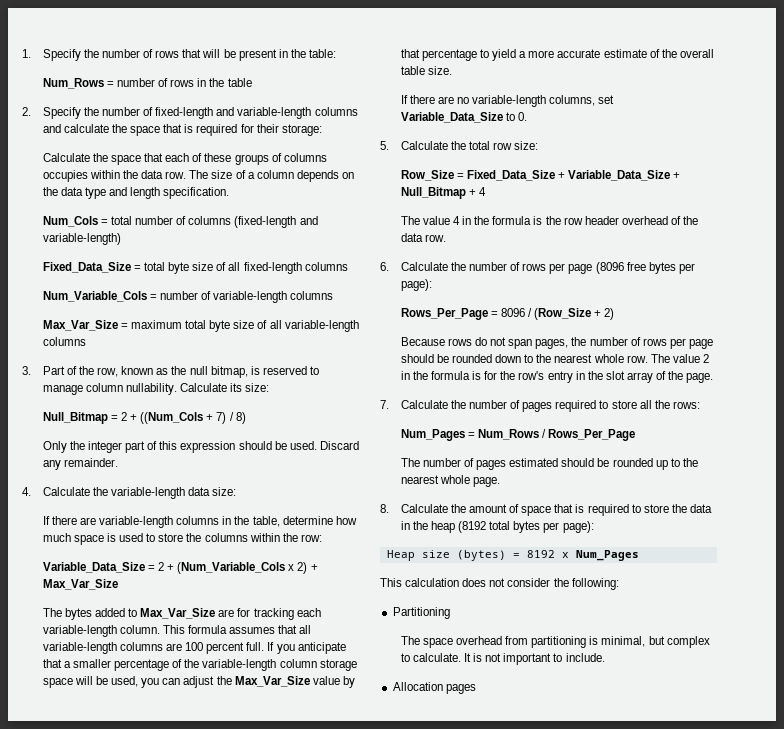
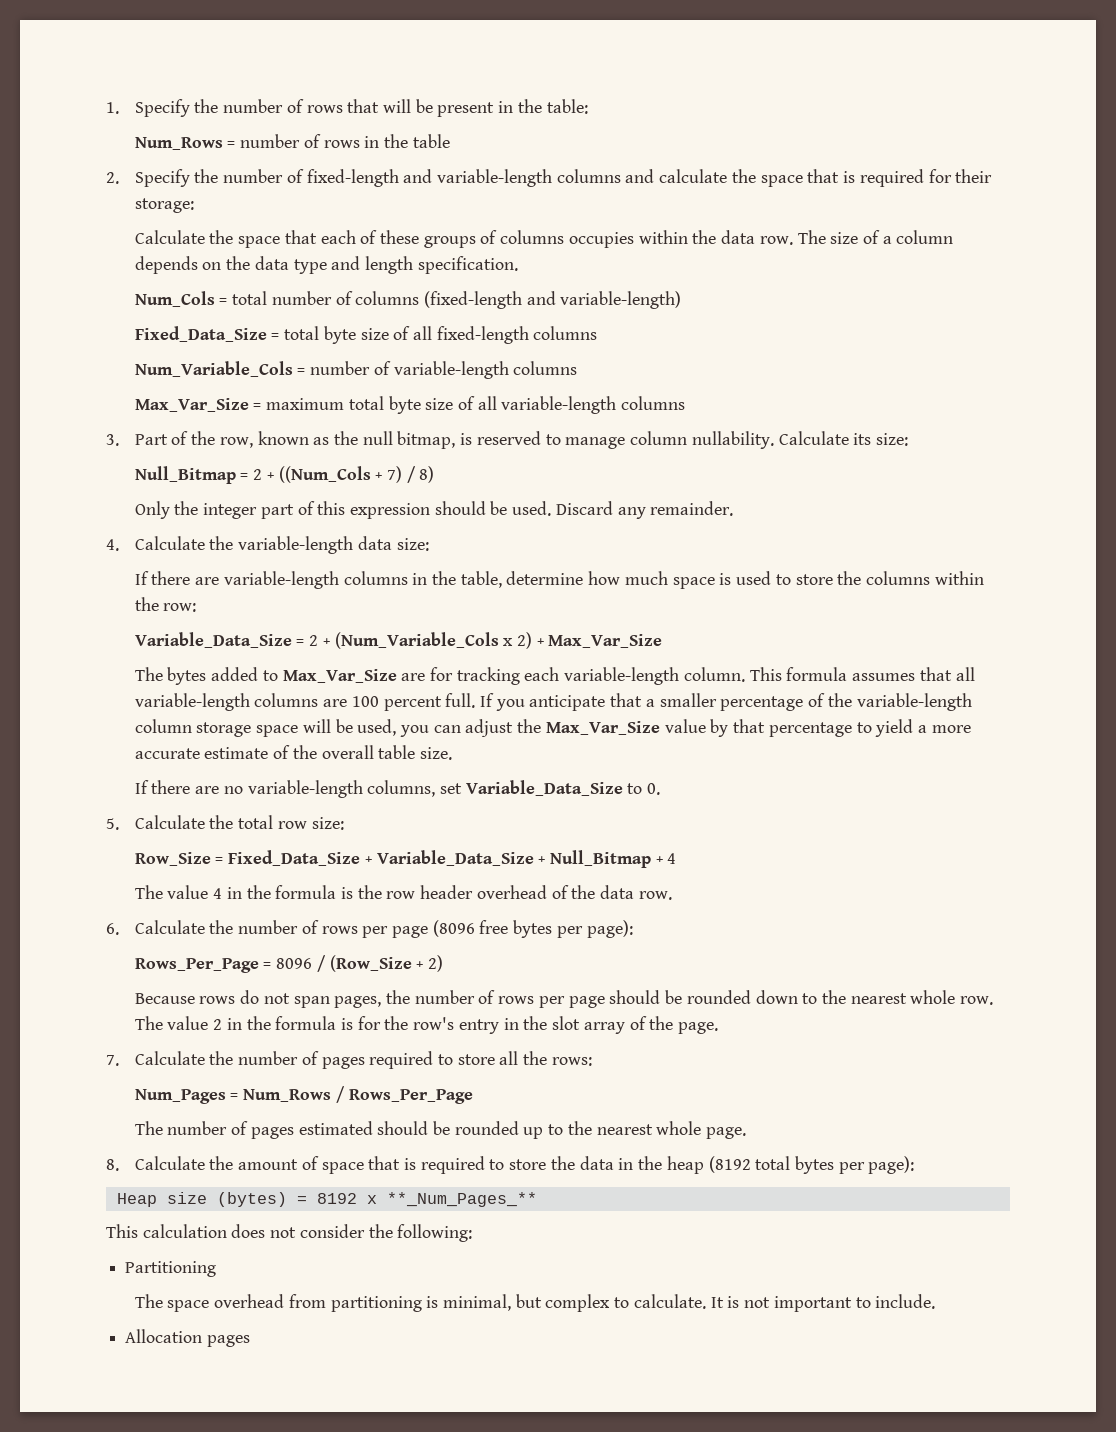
[575,550,639,561] Num_Pages -> [386,1192,537,1207] **_Num_Pages_**

